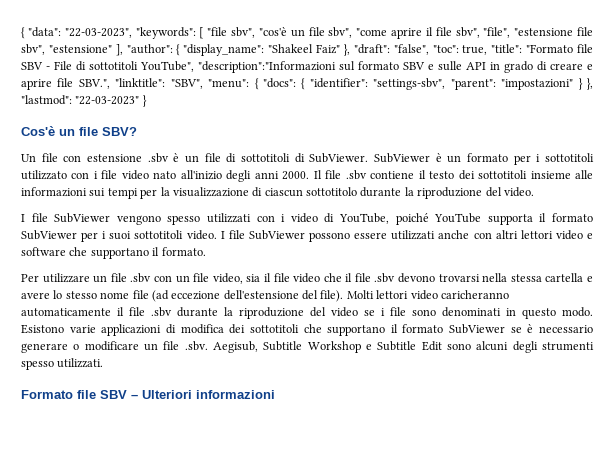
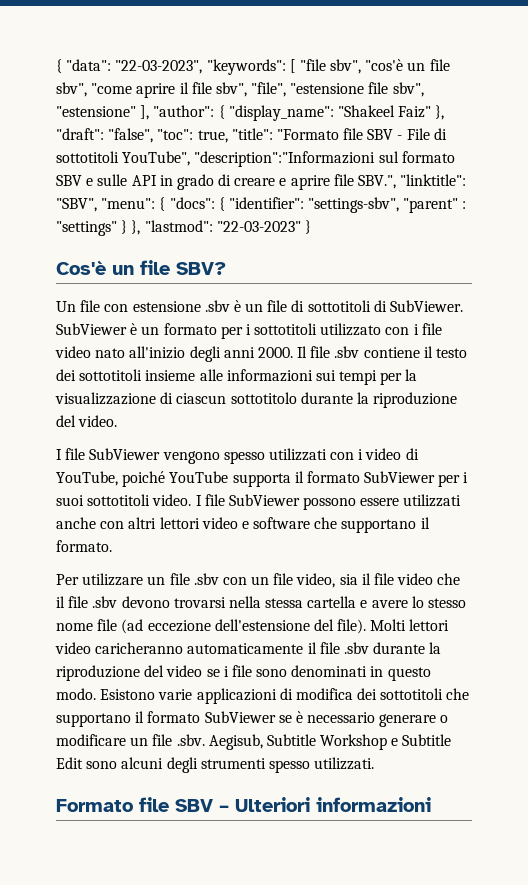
[450,79,574,90] "parent": "impostazioni" -> [403,198,467,213] [56,221,117,236] "parent" : "settings"

